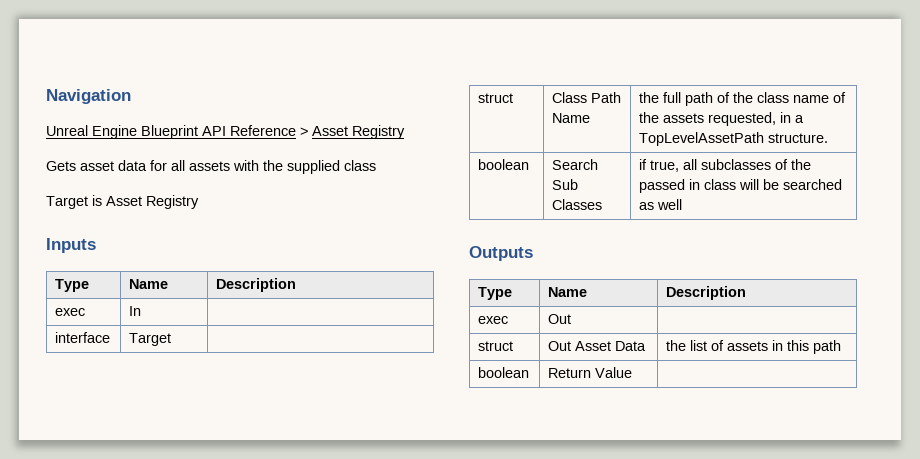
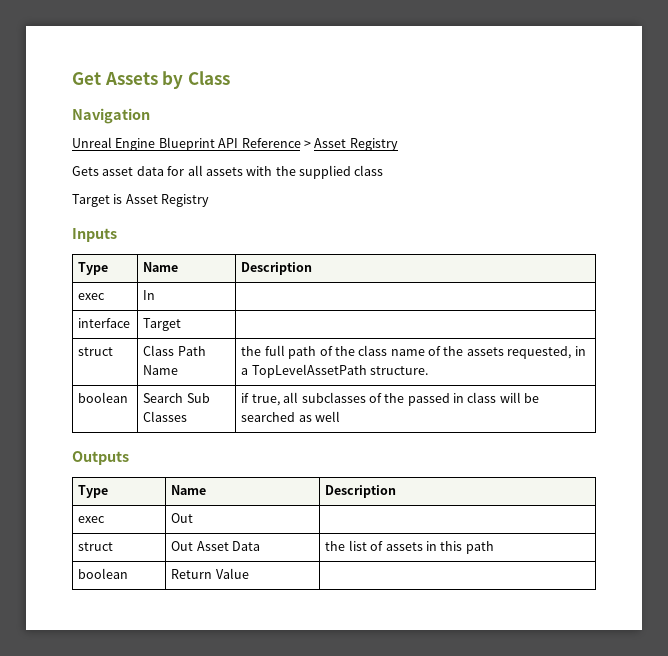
(46, 96) none -> [72,71,230,89] Get Assets by Class //

